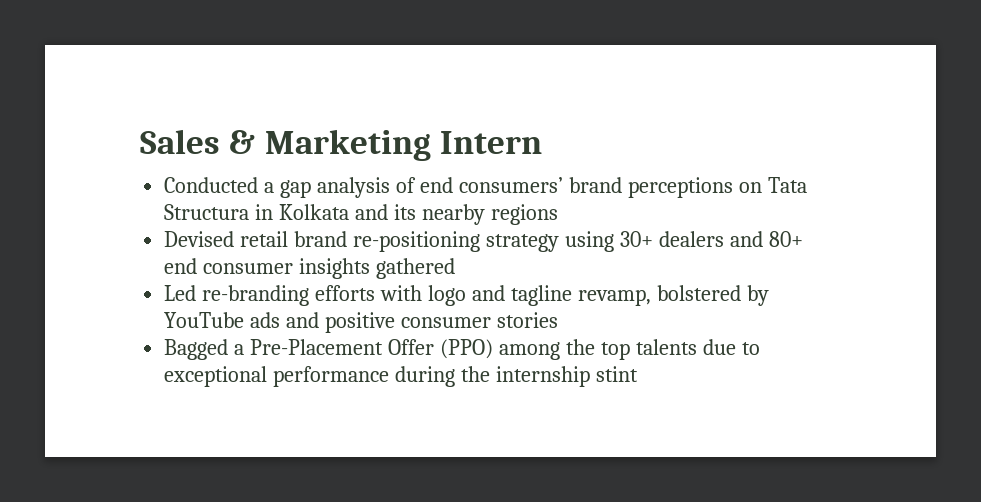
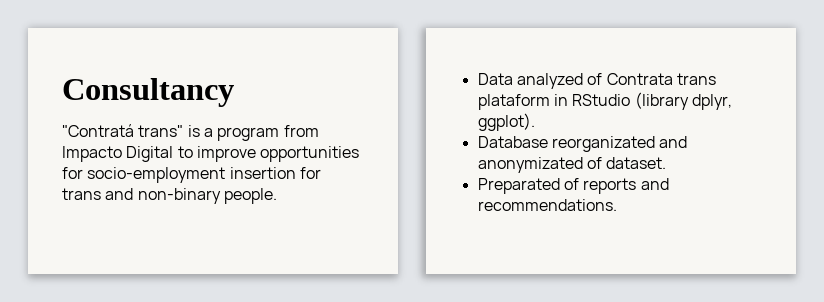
[140,129,542,161] [164,177,807,198] [164,204,558,225] [164,231,803,252] [164,258,456,279] [164,285,769,306] [164,312,558,333] [164,339,760,360] [164,366,638,387] Sales & Marketing Intern // Conducted a gap analysis of end consumers’ brand perceptions on Tata Structura in Kolkata and its nearby regions // Devised retail brand re-positioning strategy using 30+ dealers and 80+ end consumer insights gathered // Led re-branding efforts with logo and tagline revamp, bolstered by YouTube ads and positive consumer stories // Bagged a Pre-Placement Offer (PPO) among the top talents due to exceptional performance during the internship stint -> [62,78,234,107] [62,124,319,141] [62,146,360,162] [62,167,321,183] [62,188,277,204] [477,73,716,89] [477,92,732,110] [477,113,535,131] [477,136,688,152] [477,157,667,173] [477,178,669,194] [477,199,617,211] Consultancy // "Contratá trans" is a program from Impacto Digital to improve opportunities for socio-employment insertion for trans and non-binary people. // Data analyzed of Contrata trans plataform in RStudio (library dplyr, ggplot). // Database reorganizated and anonymizated of dataset. // Preparated of reports and recommendations.

